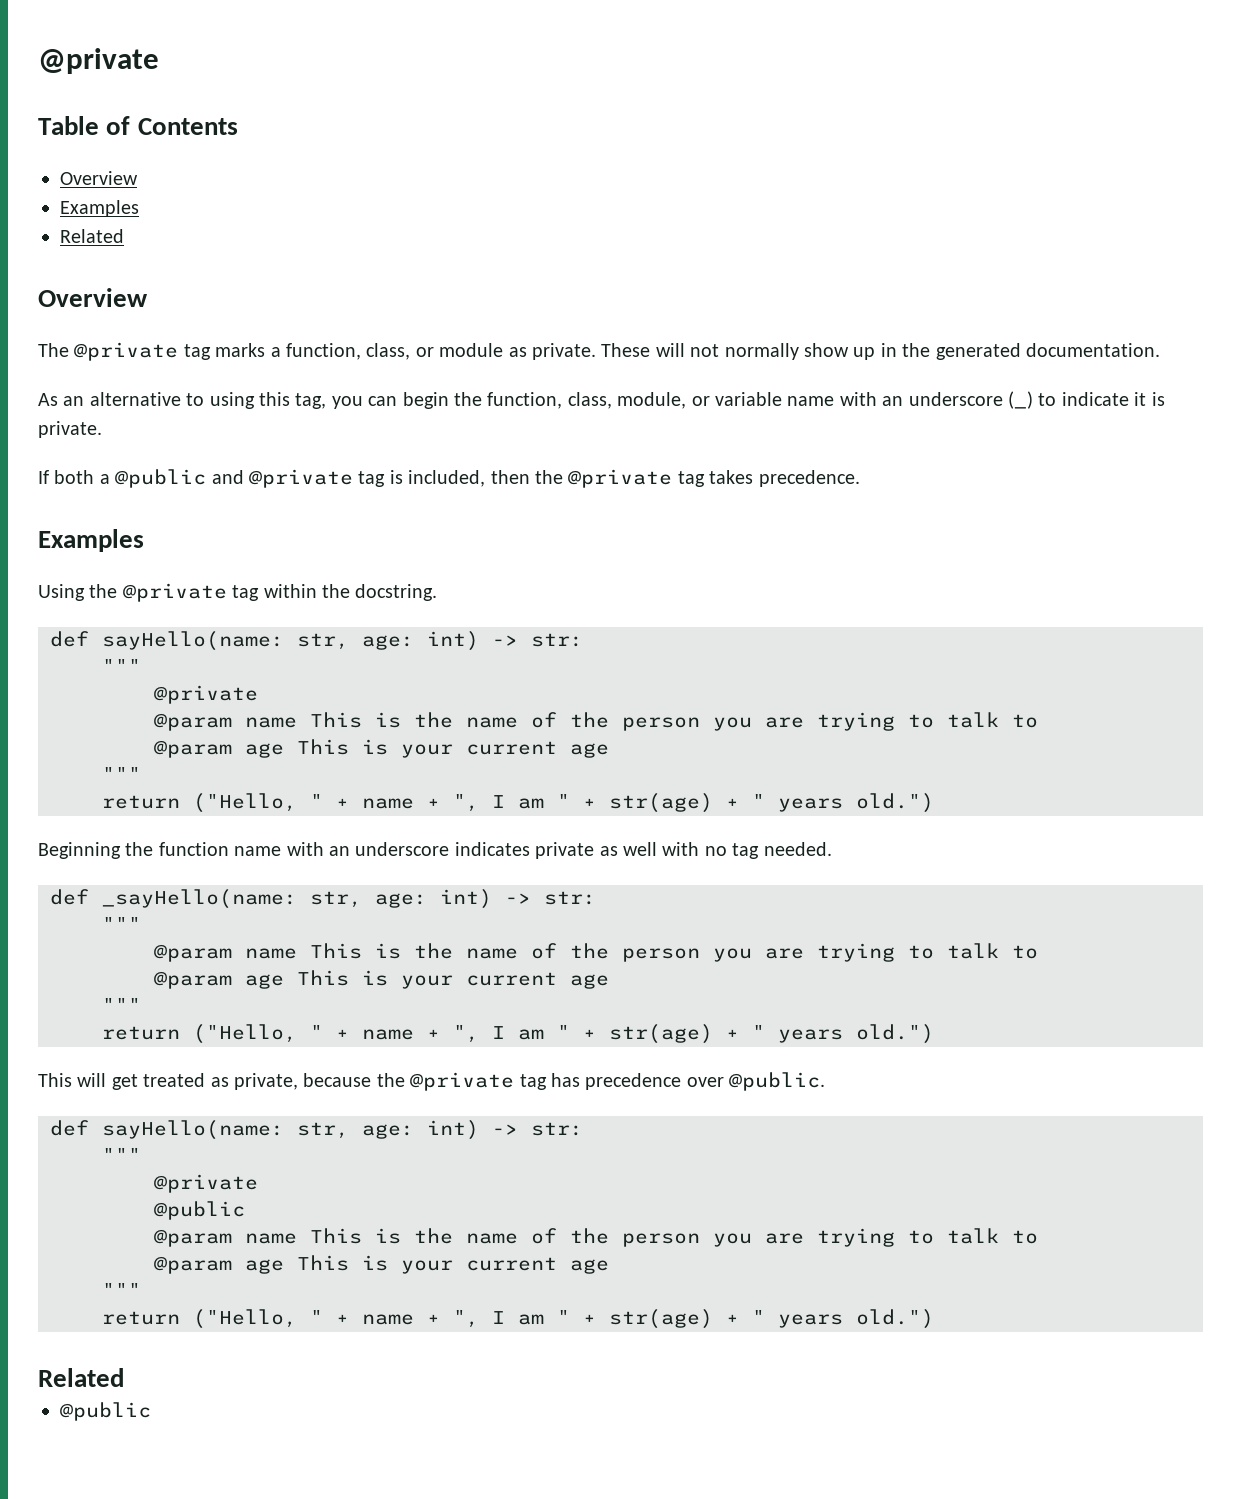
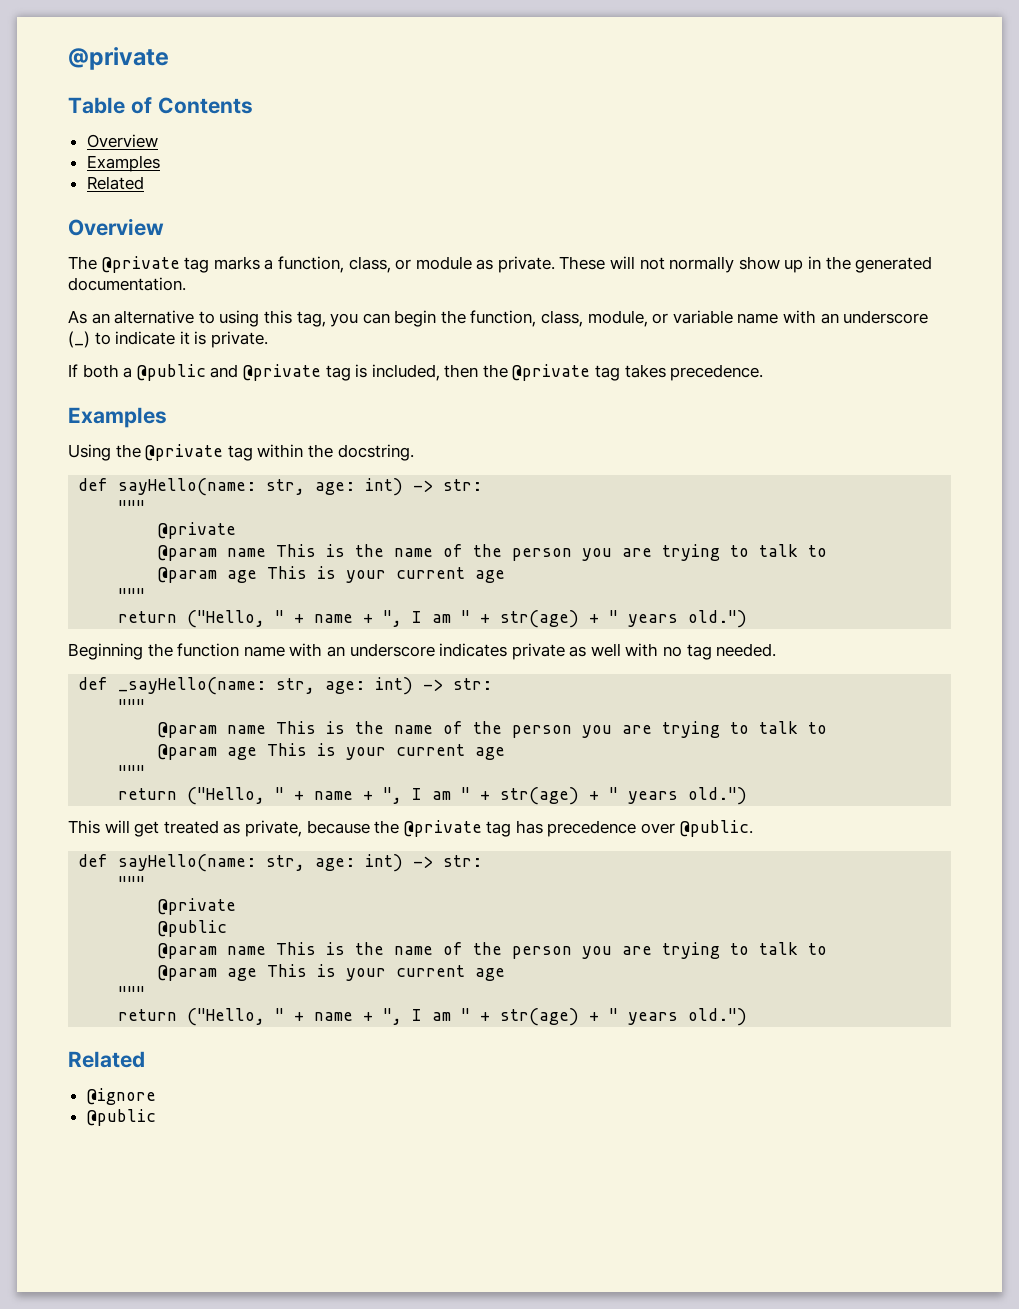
(124, 1377) none -> [86,1088,156,1105] // @ignore

